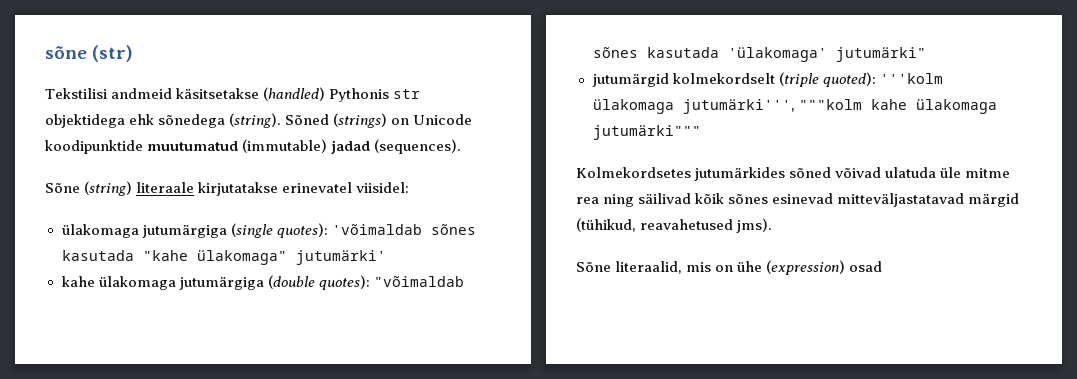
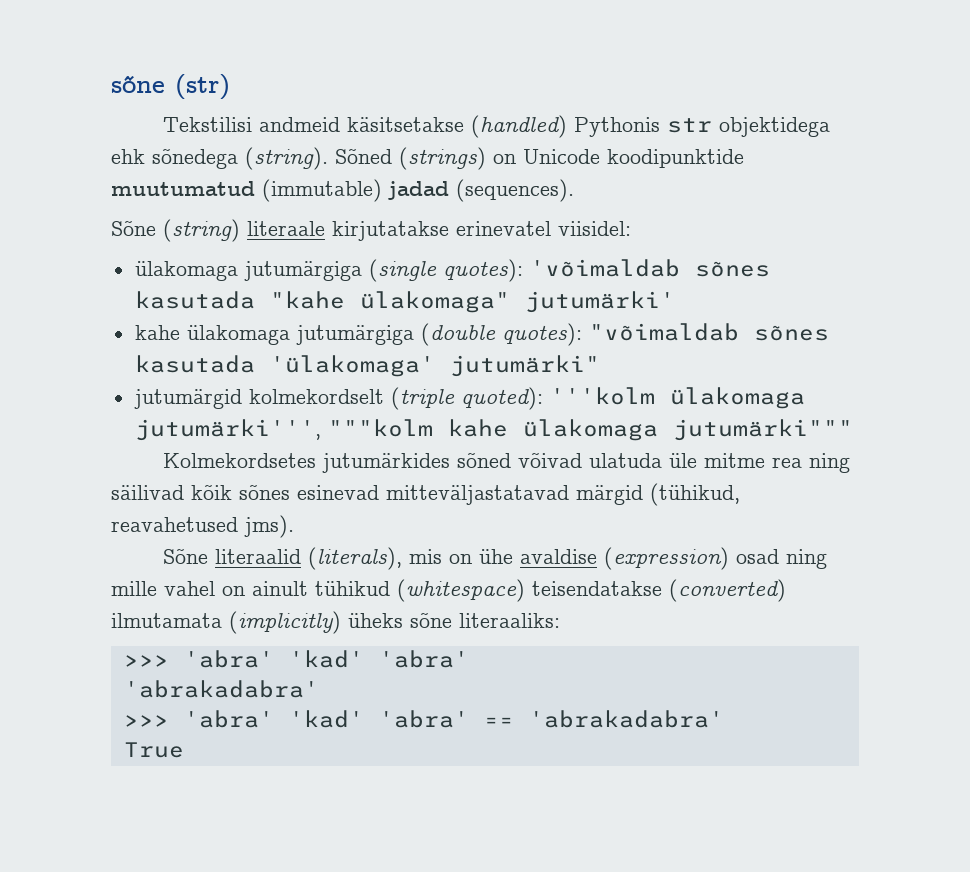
[615,261,683,274] literaalid, -> [214,547,402,570] literaalid (literals),
(763, 266) none -> [519,549,597,564] avaldise
(883, 266) none -> [785,549,827,569] [111,579,786,602] [111,611,560,634] [123,650,469,668] [123,680,319,698] [123,710,724,728] [123,742,184,758] ning mille vahel on ainult tühikud (whitespace) teisendatakse (converted) ilmutamata (implicitly) üheks sõne literaaliks: // >>> 'abra' 'kad' 'abra' // 'abrakadabra' // >>> 'abra' 'kad' 'abra' == 'abrakadabra' // True

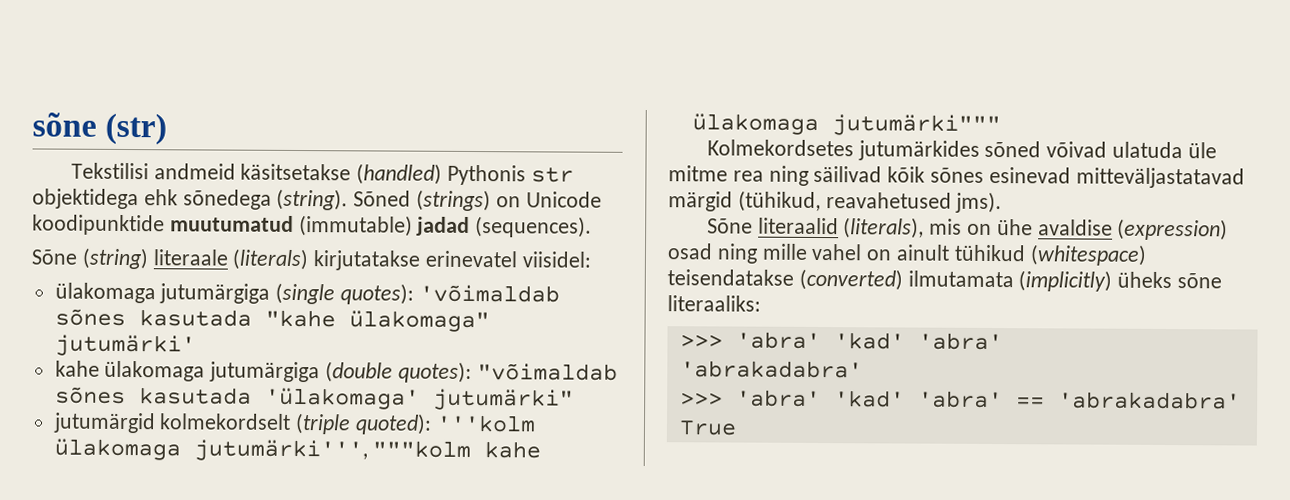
(325, 228) none -> [232,248,309,271] (literals)

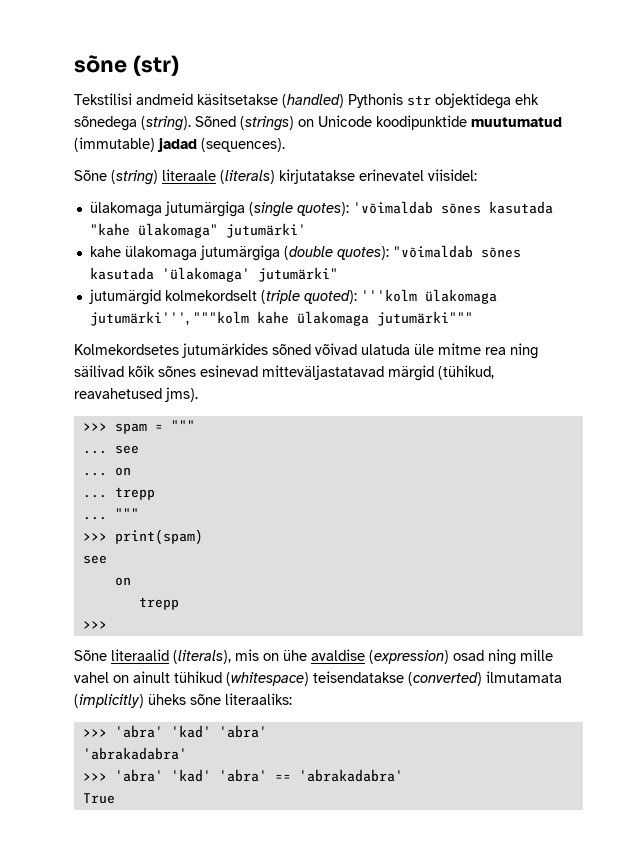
(1003, 202) none -> [82,420,195,434] [82,445,139,454] [82,467,131,476] [82,487,155,500] [82,508,139,520] [82,529,203,545] [82,555,107,564] [114,577,131,586] [138,597,179,610] [82,621,107,629] // >>> spam = """ // ... see // ... on // ... trepp // ... """ // >>> print(spam) // see // on // trepp // >>>

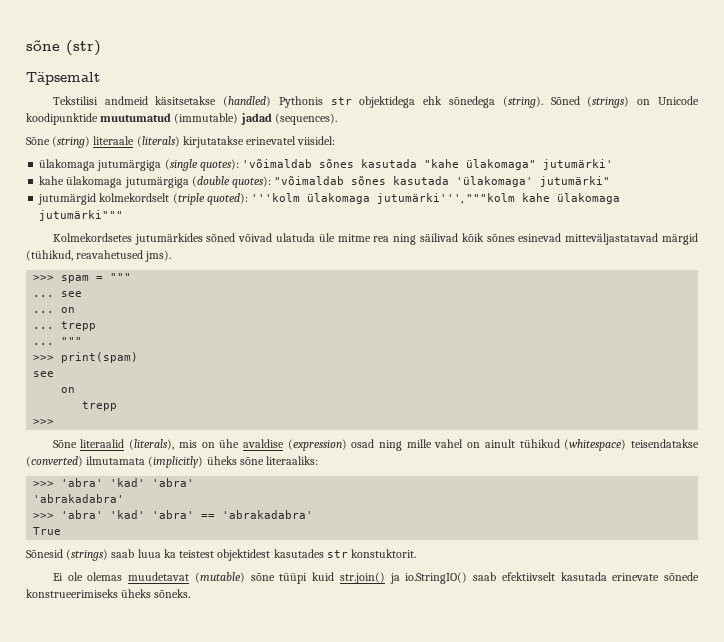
(179, 65) none -> [26,72,100,85] // Täpsemalt
(115, 798) none -> [26,549,417,561] [52,572,700,584] [26,589,191,598] // Sõnesid (strings) saab luua ka teistest objektidest kasutades str konstuktorit. // Ei ole olemas muudetavat (mutable) sõne tüüpi kuid str.join() ja io.StringIO() saab efektiivselt kasutada erinevate sõnede konstrueerimiseks üheks sõneks.

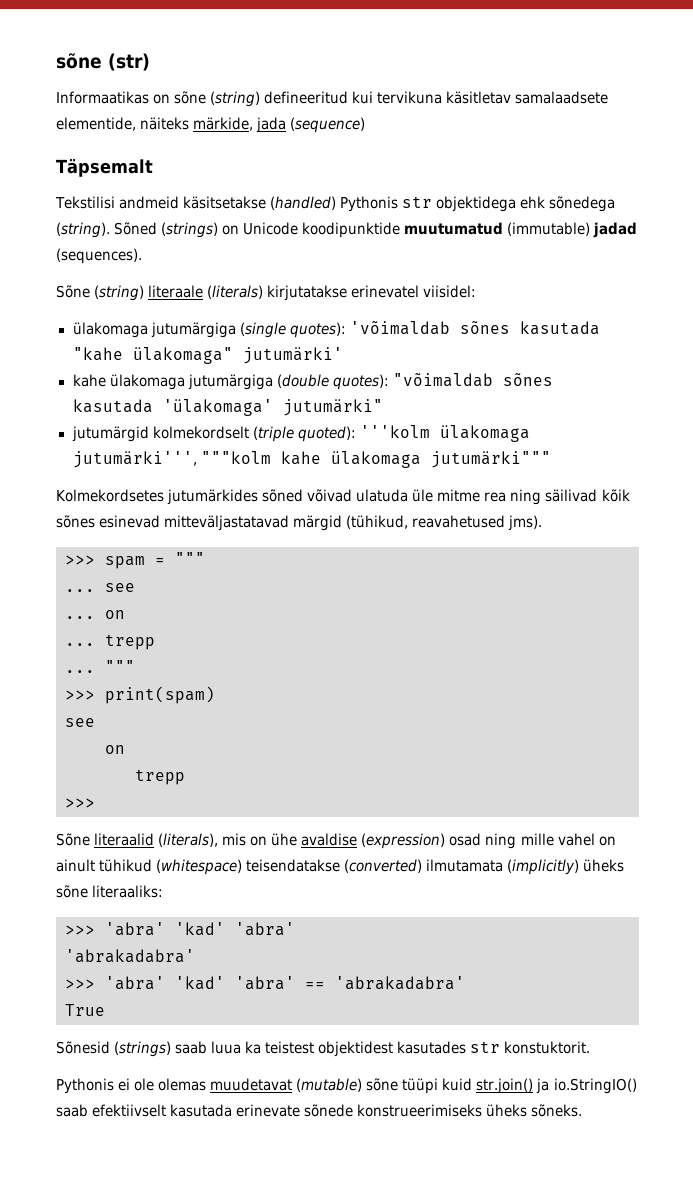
(101, 48) none -> [56,91,609,107] [56,117,366,133] // Informaatikas on sõne (string) defineeritud kui tervikuna käsitletav samalaadsete elementide, näiteks märkide, jada (sequence)
[52,573,63,581] Ei -> [56,1078,131,1094] Pythonis ei

